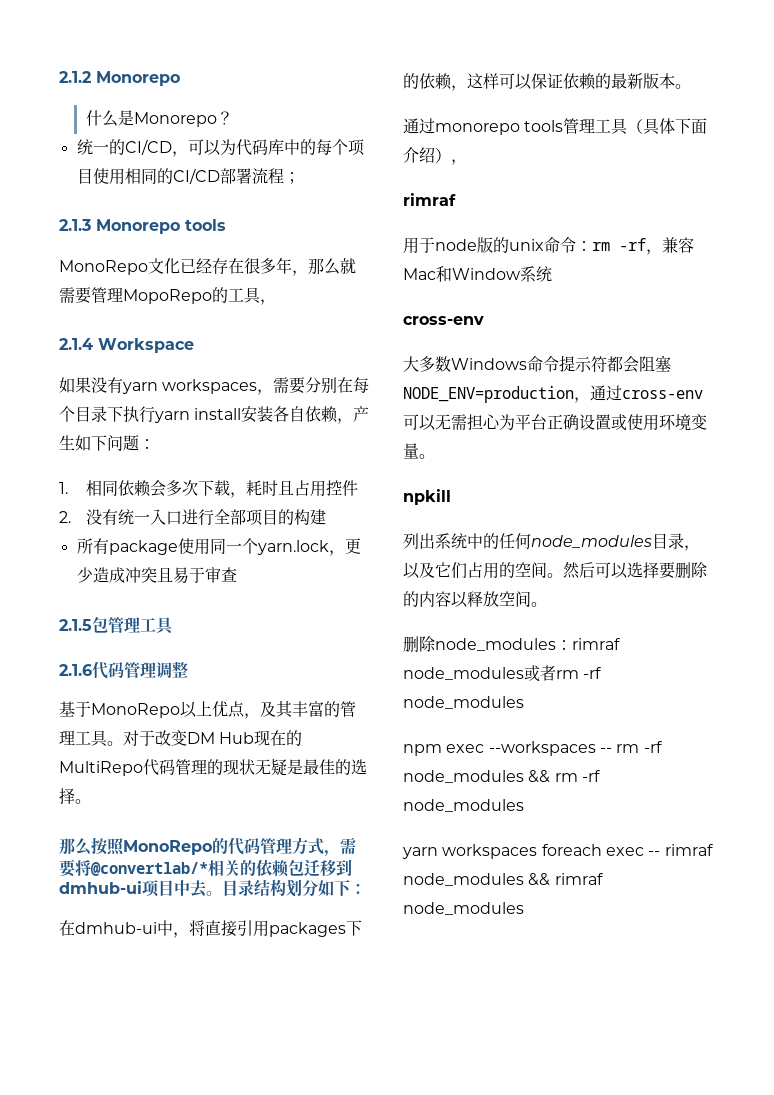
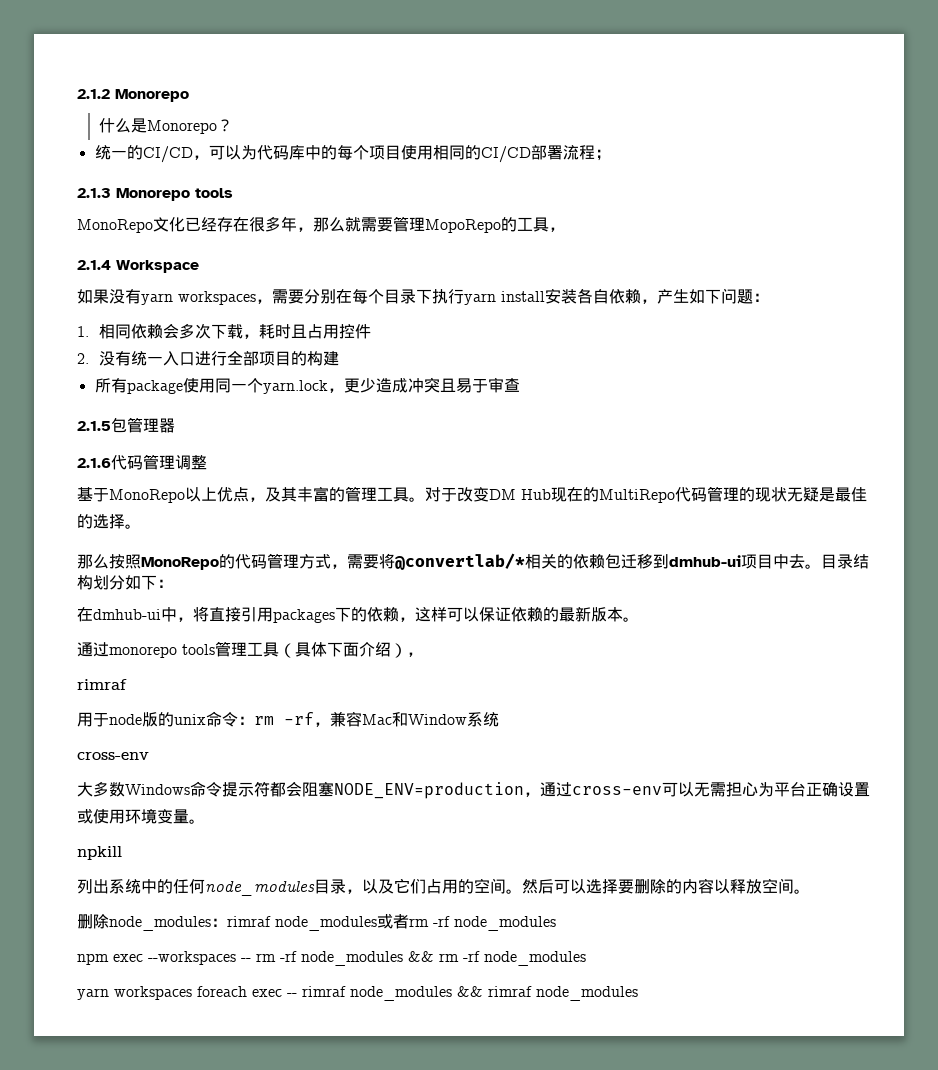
[140,617,174,635] 工具 -> [159,418,175,433] 器

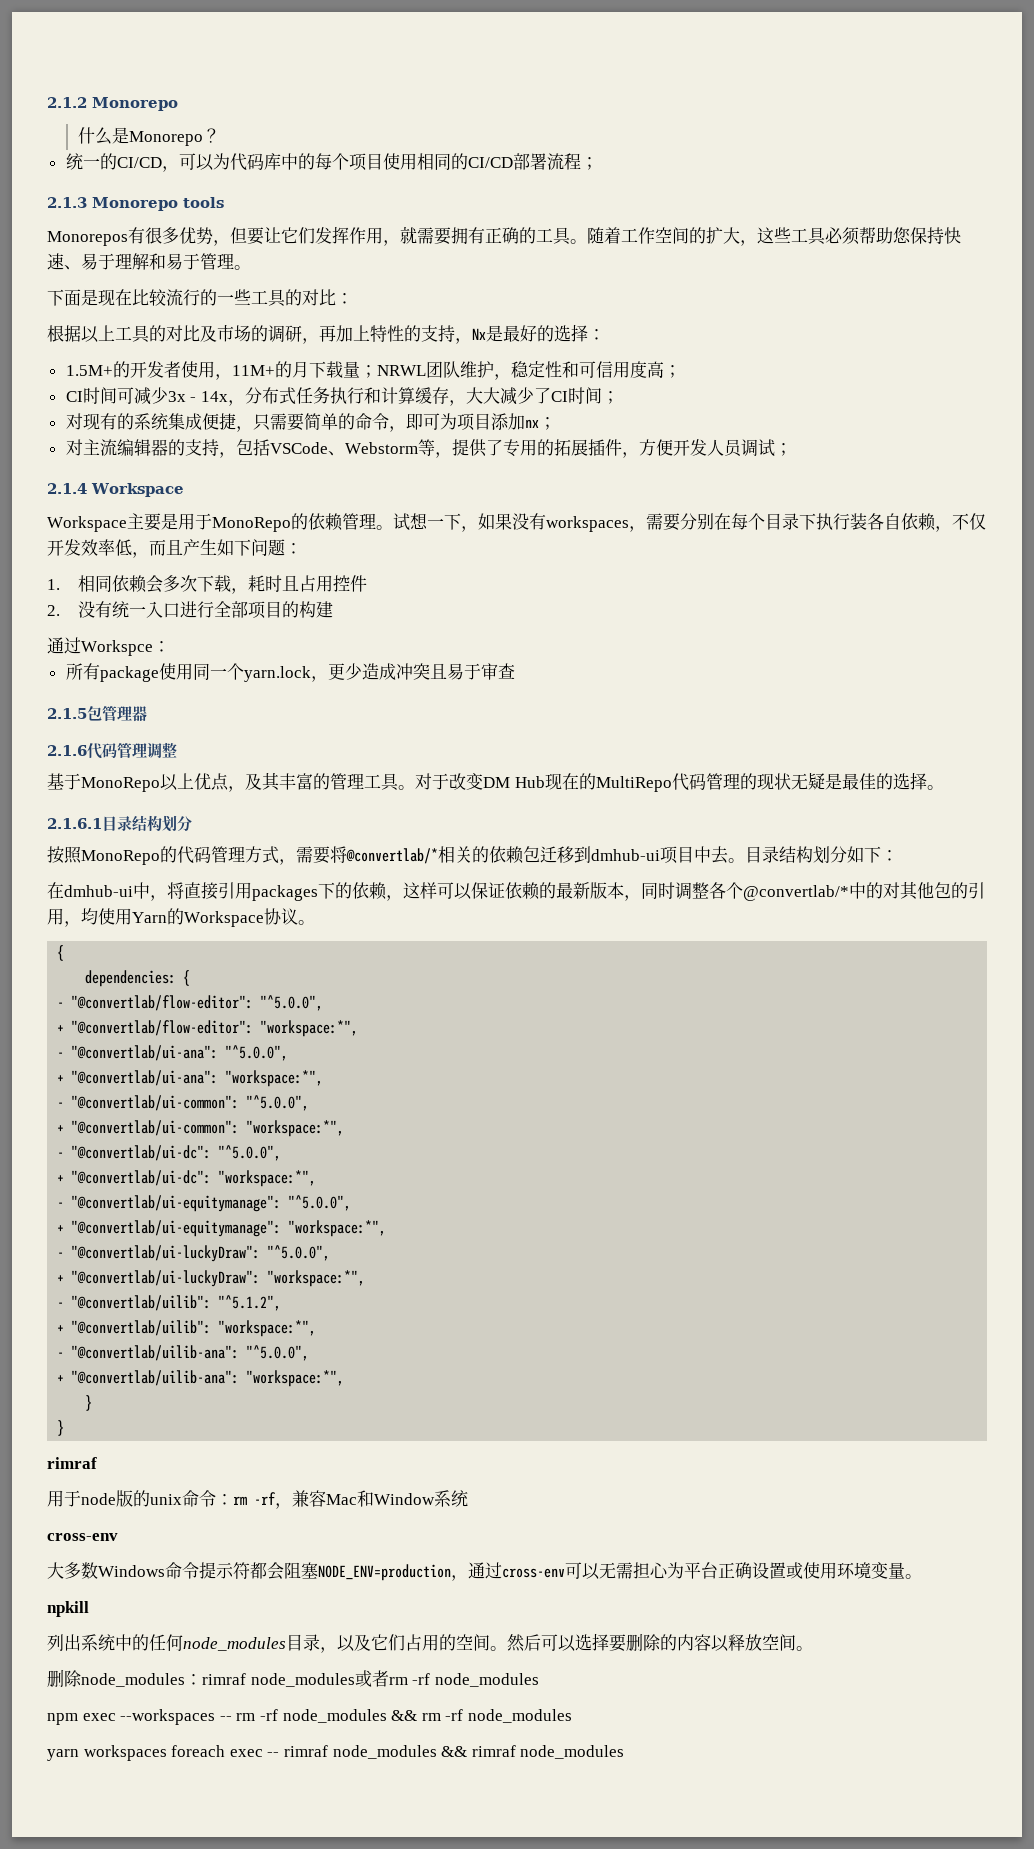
[77,216,565,233] [77,260,199,273] MonoRepo文化已经存在很多年，那么就需要管理MopoRepo的工具， // 2.1.4 Workspace // -> [47,226,961,246] [47,253,251,270] [47,289,353,307] [47,324,605,344] [65,361,681,380] [65,387,619,406] [65,413,556,432] [65,439,792,458] [47,483,184,497] [47,513,478,532] Monorepos有很多优势，但要让它们发挥作用，就需要拥有正确的工具。随着工作空间的扩大，这些工具必须帮助您保持快速、易于理解和易于管理。 // 下面是现在比较流行的一些工具的对比： // 根据以上工具的对比及市场的调研，再加上特性的支持，Nx是最好的选择： // 1.5M+的开发者使用，11M+的月下载量；NRWL团队维护，稳定性和可信用度高； // CI时间可减少3x - 14x，分布式任务执行和计算缓存，大大减少了CI时间； // 对现有的系统集成便捷，只需要简单的命令，即可为项目添加nx； // 对主流编辑器的支持，包括VSCode、Webstorm等，提供了专用的拓展插件，方便开发人员调试； // 2.1.4 Workspace // Workspace主要是用于MonoRepo的依赖管理。试想一下，
[141,293,173,305] yarn -> (546, 521) none
[464,288,561,305] yarn install安 -> (850, 521) none
(657, 301) none -> [952,513,986,530] [47,539,183,558] 不仅开发效率低，而且
(340, 358) none -> [47,637,170,656] // 通过Workspce：
[77,554,109,569] 那么 -> [47,815,192,832] 2.1.6.1目录结构划分 //
[623,617,639,622] [77,641,423,658] 。 // 通过monorepo tools管理工具（具体下面介绍）， -> [624,881,985,901] [47,908,315,927] [57,945,65,961] [85,970,191,987] [57,995,324,1011] [57,1020,359,1037] [57,1045,289,1061] [57,1070,324,1087] [57,1095,310,1111] [57,1120,345,1137] [57,1145,282,1161] [57,1170,317,1187] [57,1195,352,1212] [57,1220,387,1237] [57,1245,331,1262] [57,1270,366,1287] [57,1295,282,1311] [57,1320,317,1337] [57,1345,310,1361] [57,1370,345,1387] [85,1395,93,1411] [57,1420,65,1436] ，同时调整各个@convertlab/*中的对其他包的引用，均使用Yarn的Workspace协议。 // { // dependencies: { // - "@convertlab/flow-editor": "^5.0.0", // + "@convertlab/flow-editor": "workspace:*", // - "@convertlab/ui-ana": "^5.0.0", // + "@convertlab/ui-ana": "workspace:*", // - "@convertlab/ui-common": "^5.0.0", // + "@convertlab/ui-common": "workspace:*", // - "@convertlab/ui-dc": "^5.0.0", // + "@convertlab/ui-dc": "workspace:*", // - "@convertlab/ui-equitymanage": "^5.0.0", // + "@convertlab/ui-equitymanage": "workspace:*", // - "@convertlab/ui-luckyDraw": "^5.0.0", // + "@convertlab/ui-luckyDraw": "workspace:*", // - "@convertlab/uilib": "^5.1.2", // + "@convertlab/uilib": "workspace:*", // - "@convertlab/uilib-ana": "^5.0.0", // + "@convertlab/uilib-ana": "workspace:*", // } // }

